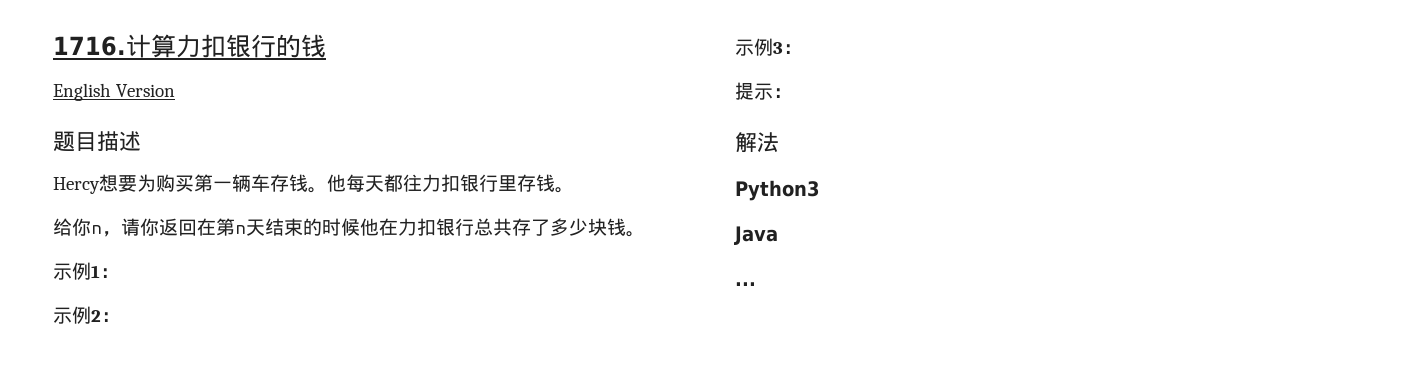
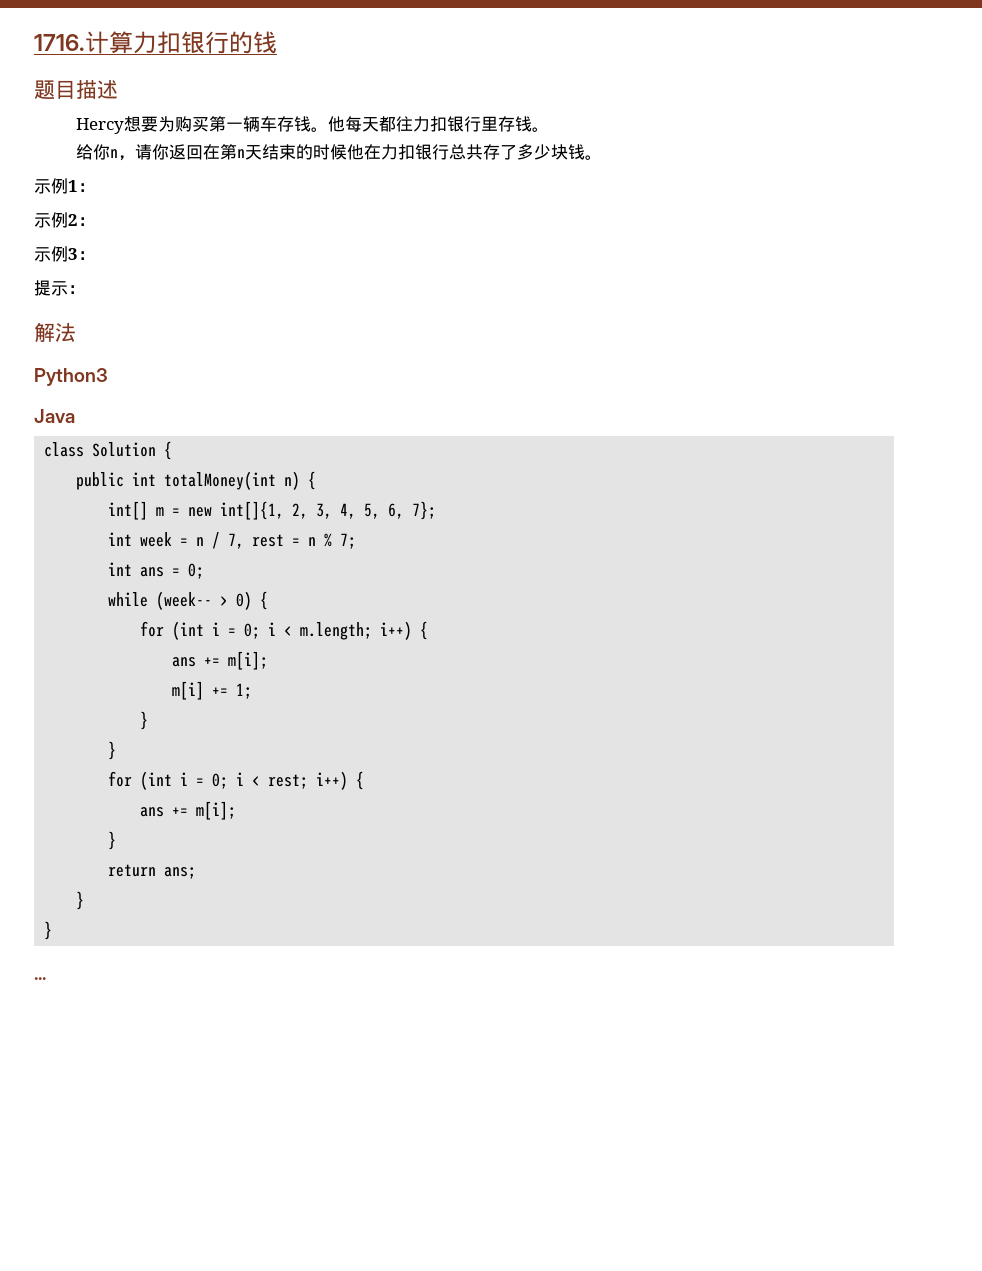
[53,83,176,101] // English Version -> (277, 42) none
(778, 235) none -> [44,441,173,460] [76,471,317,490] [108,501,437,520] [108,532,357,549] [108,562,205,579] [108,591,269,610] [140,621,429,640] [172,651,269,670] [172,681,253,700] [140,711,149,730] [108,741,117,760] [108,771,365,790] [140,801,237,820] [108,831,117,850] [108,864,197,879] [76,891,85,910] [44,921,53,940] // class Solution { // public int totalMoney(int n) { // int[] m = new int[]{1, 2, 3, 4, 5, 6, 7}; // int week = n / 7, rest = n % 7; // int ans = 0; // while (week-- > 0) { // for (int i = 0; i < m.length; i++) { // ans += m[i]; // m[i] += 1; // } // } // for (int i = 0; i < rest; i++) { // ans += m[i]; // } // return ans; // } // }

